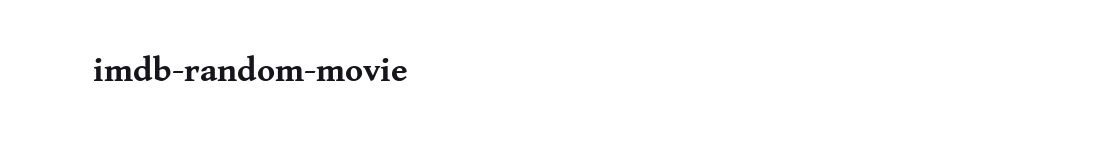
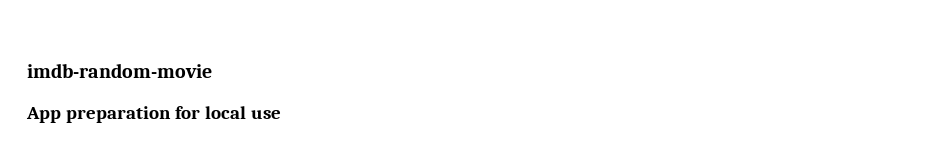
(408, 68) none -> [26,106,281,123] // App preparation for local use

